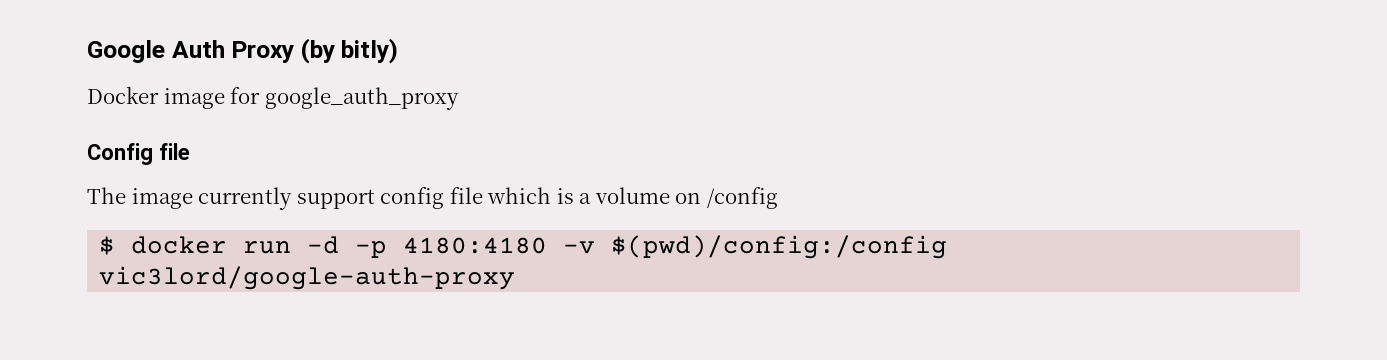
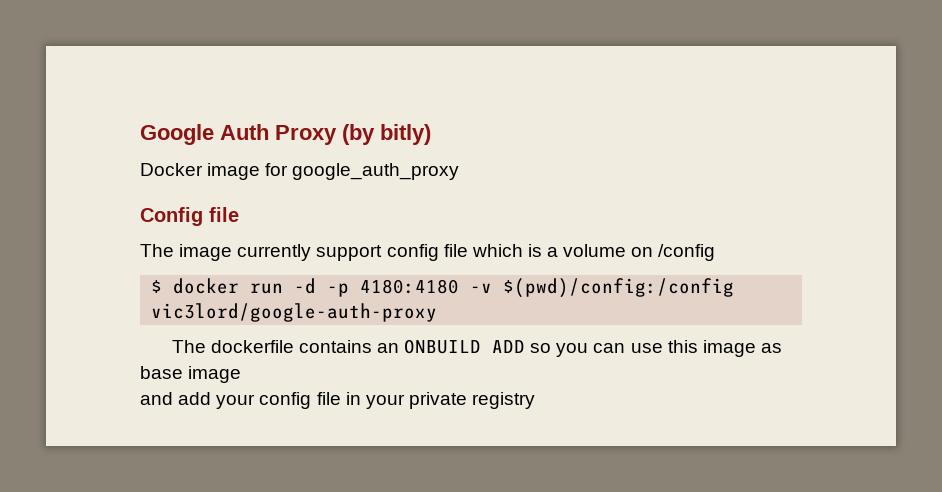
(516, 278) none -> [171,339,782,357] [140,366,242,383] [140,392,536,409] // The dockerfile contains an ONBUILD ADD so you can use this image as base image // and add your config file in your private registry

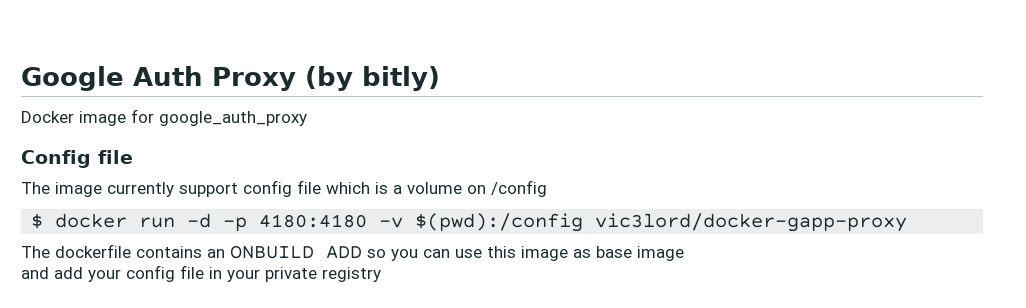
[503,278,735,298] [151,303,438,322] $(pwd)/config:/config vic3lord/google-auth-proxy -> [415,213,908,232] $(pwd):/config vic3lord/docker-gapp-proxy

